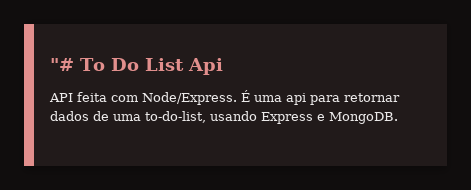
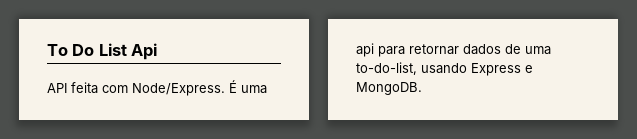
[50,58,74,71] "# -> (47, 50) none

